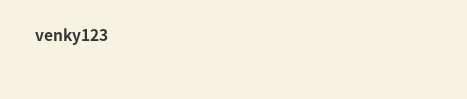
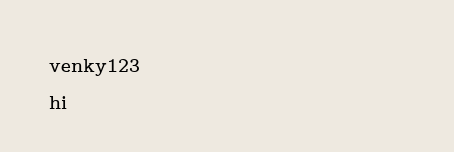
(108, 36) none -> [49,96,67,109] // hi

